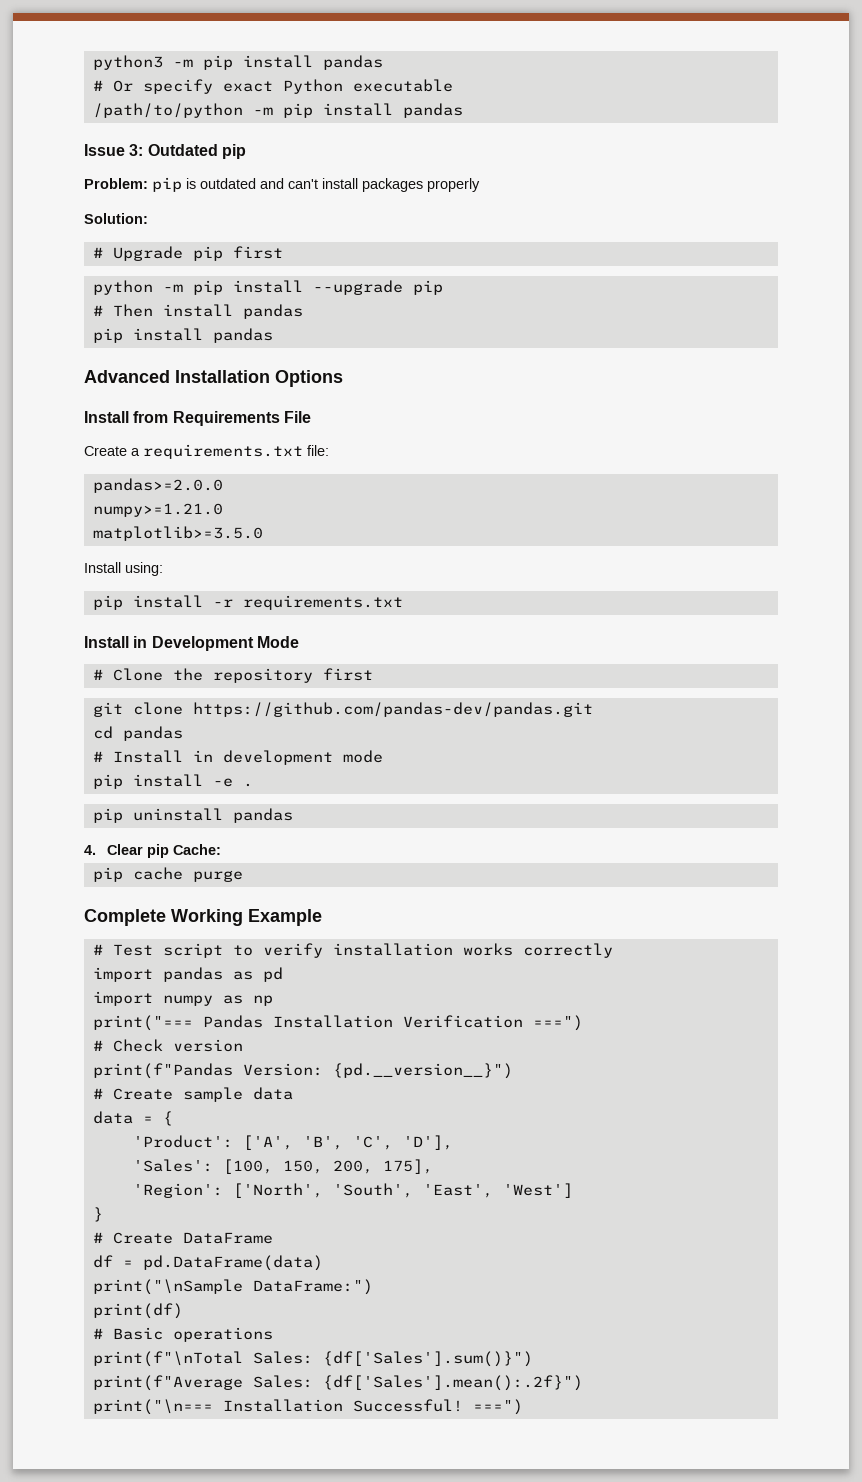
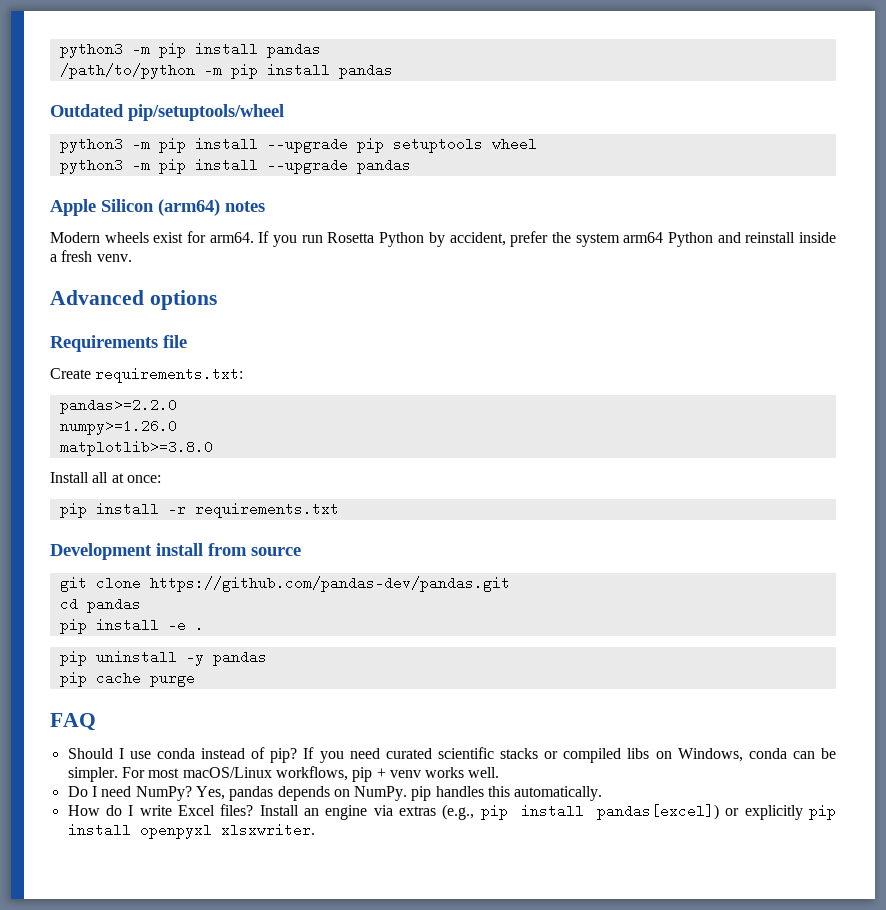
[92,79,453,94] // # Or specify exact Python executable -> (321, 50) none
[84,144,246,159] [84,177,480,192] [84,213,148,224] [92,246,283,261] [92,280,153,295] Issue 3: Outdated pip // Problem: pip is outdated and can't install packages properly // Solution: // # Upgrade pip first // python -> [50,104,284,121] [59,137,123,153] Outdated pip/setuptools/wheel // python3
[92,304,303,319] [92,328,273,343] [84,370,343,387] [84,411,311,426] [84,444,329,459] [92,478,223,493] [92,503,223,517] [92,526,263,541] [84,562,163,576] [92,595,403,610] [84,636,299,651] [92,668,373,683] // # Then install pandas // pip install pandas // Advanced Installation Options // Install from Requirements File // Create a requirements.txt file: // pandas>=2.0.0 // numpy>=1.21.0 // matplotlib>=3.5.0 // Install using: // pip install -r requirements.txt // Install in Development Mode // # Clone the repository first -> [392,137,537,153] [59,158,411,174] [50,199,265,216] [50,231,837,247] [50,250,132,262] [50,290,217,310] [50,335,187,352] [50,367,244,383] [59,398,177,414] [59,419,177,435] [59,440,213,456] [50,472,161,483] [59,502,339,518] [50,543,301,560] setuptools wheel // python3 -m pip install --upgrade pandas // Apple Silicon (arm64) notes // Modern wheels exist for arm64. If you run Rosetta Python by accident, prefer the system arm64 Python and reinstall inside a fresh venv. // Advanced options // Requirements file // Create requirements.txt: // pandas>=2.2.0 // numpy>=1.26.0 // matplotlib>=3.8.0 // Install all at once: // pip install -r requirements.txt // Development install from source
[92,750,383,765] // # Install in development mode -> (141, 605) none
[232,808,293,823] [84,844,221,858] pandas // 4. Clear pip Cache: -> [185,650,267,666] -y pandas
[84,909,322,926] [92,943,613,958] [92,967,283,982] [92,991,273,1006] [92,1015,583,1031] [92,1039,243,1052] [92,1063,513,1079] [92,1087,293,1102] [92,1111,173,1126] [132,1135,453,1150] [132,1159,433,1174] [132,1183,573,1198] [92,1207,103,1222] [92,1232,273,1244] [92,1255,323,1271] [92,1279,373,1295] [92,1303,183,1319] [92,1327,273,1342] [92,1351,533,1367] [92,1375,583,1391] [92,1399,523,1415] Complete Working Example // # Test script to verify installation works correctly // import pandas as pd // import numpy as np // print("=== Pandas Installation Verification ===") // # Check version // print(f"Pandas Version: {pd.__version__}") // # Create sample data // data = { // 'Product': ['A', 'B', 'C', 'D'], // 'Sales': [100, 150, 200, 175], // 'Region': ['North', 'South', 'East', 'West'] // } // # Create DataFrame // df = pd.DataFrame(data) // print("\nSample DataFrame:") // print(df) // # Basic operations // print(f"\nTotal Sales: {df['Sales'].sum()}") // print(f"Average Sales: {df['Sales'].mean():.2f}") // print("\n=== Installation Successful! ===") -> [50,713,96,731] [67,747,837,763] [67,766,500,782] [67,786,603,801] [67,804,836,820] [67,823,315,839] FAQ // Should I use conda instead of pip? If you need curated scientific stacks or compiled libs on Windows, conda can be simpler. For most macOS/Linux workflows, pip + venv works well. // Do I need NumPy? Yes, pandas depends on NumPy. pip handles this automatically. // How do I write Excel files? Install an engine via extras (e.g., pip install pandas[excel]) or explicitly pip install openpyxl xlsxwriter.

